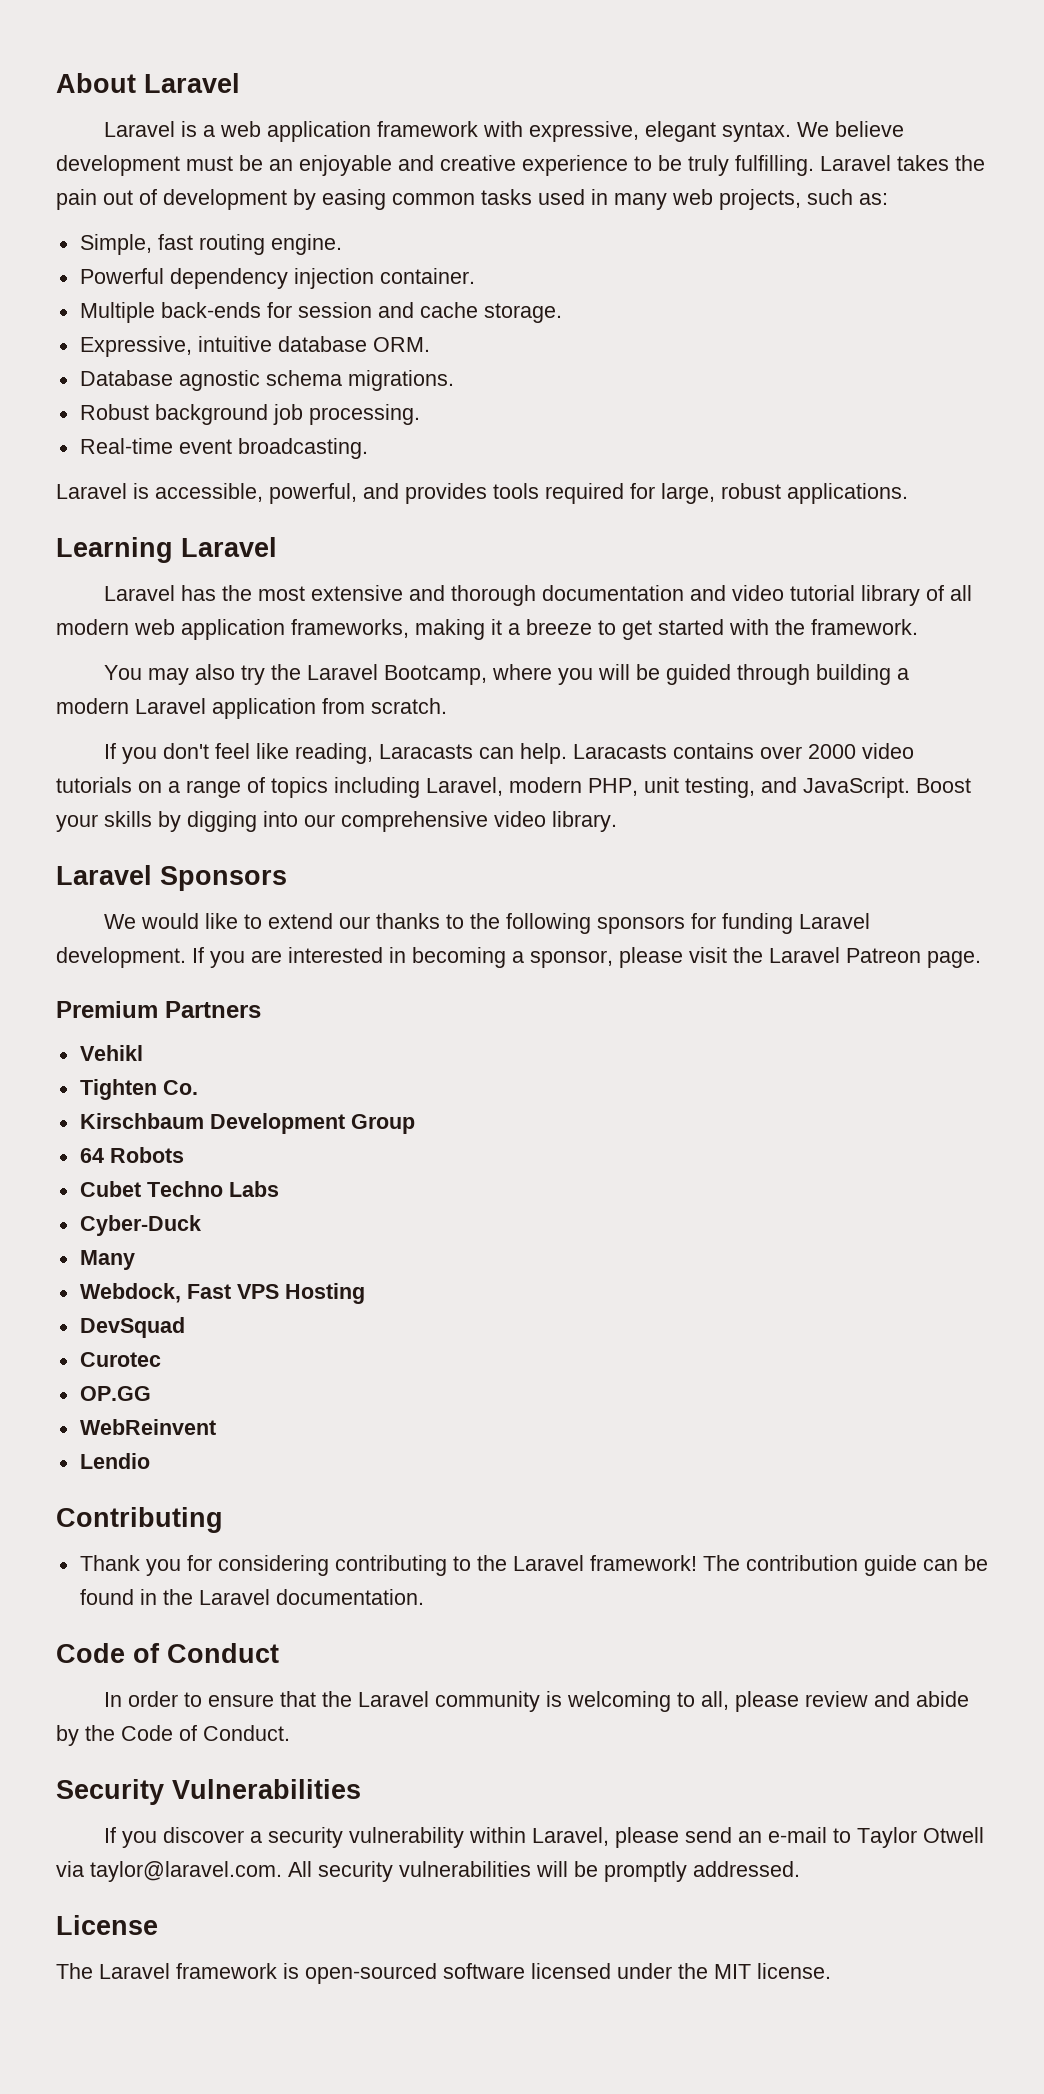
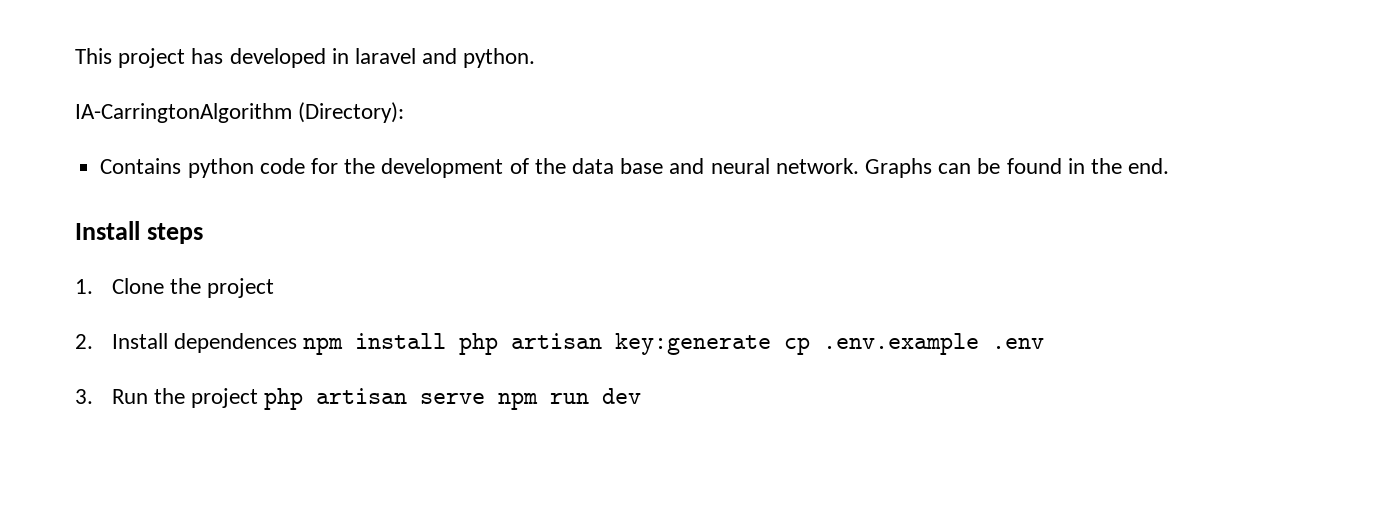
[56,73,240,93] [104,121,905,142] [56,155,985,176] [56,189,888,210] [79,234,342,255] [79,268,475,289] [79,302,562,323] [79,336,430,357] [79,370,454,391] [79,404,420,425] [79,438,368,459] [56,483,908,504] [56,537,277,563] [104,585,973,606] [56,619,918,640] [104,664,910,685] [56,698,447,719] [104,743,915,764] [56,777,971,798] [56,811,617,832] [56,865,287,891] [104,913,871,934] [56,947,981,968] [56,1001,261,1018] [79,1045,143,1061] [79,1079,198,1100] [79,1113,415,1134] [79,1147,184,1163] [79,1181,279,1197] [79,1215,201,1236] [79,1250,135,1270] [79,1283,365,1304] [79,1317,185,1338] [79,1352,161,1367] [79,1386,151,1401] [79,1419,216,1435] [79,1453,150,1469] [56,1507,223,1533] [79,1555,917,1576] About Laravel // Laravel is a web application framework with expressive, elegant syntax. We believe development must be an enjoyable and creative experience to be truly fulfilling. Laravel takes the pain out of development by easing common tasks used in many web projects, such as: // Simple, fast routing engine. // Powerful dependency injection container. // Multiple back-ends for session and cache storage. // Expressive, intuitive database ORM. // Database agnostic schema migrations. // Robust background job processing. // Real-time event broadcasting. // Laravel is accessible, powerful, and provides tools required for large, robust applications. // Learning Laravel // Laravel has the most extensive and thorough documentation and video tutorial library of all modern web application frameworks, making it a breeze to get started with the framework. // You may also try the Laravel Bootcamp, where you will be guided through building a modern Laravel application from scratch. // If you don't feel like reading, Laracasts can help. Laracasts contains over 2000 video tutorials on a range of topics including Laravel, modern PHP, unit testing, and JavaScript. Boost your skills by digging into our comprehensive video library. // Laravel Sponsors // We would like to extend our thanks to the following sponsors for funding Laravel development. If you are interested in becoming a sponsor, please visit the Laravel Patreon page. // Premium Partners // Vehikl // Tighten Co. // Kirschbaum Development Group // 64 Robots // Cubet Techno Labs // Cyber-Duck // Many // Webdock, Fast VPS Hosting // DevSquad // Curotec // OP.GG // WebReinvent // Lendio // Contributing // Thank you for considering contributing to the Laravel framework! The contribution guide -> [75,48,536,68] [75,102,405,123] [100,158,933,178] This project has developed in laravel and python. // IA-CarringtonAlgorithm (Directory): // Contains python code for the development of the data base and neural network. Graphs
[198,1589,424,1605] [56,1643,279,1663] [104,1691,970,1712] [56,1725,290,1746] [56,1779,361,1805] [104,1827,985,1848] [56,1861,800,1882] [56,1915,158,1935] [56,1963,831,1984] Laravel documentation. // Code of Conduct // In order to ensure that the Laravel community is welcoming to all, please review and abide by the Code of Conduct. // Security Vulnerabilities // If you discover a security vulnerability within Laravel, please send an e-mail to Taylor Otwell via taylor@laravel.com. All security vulnerabilities will be promptly addressed. // License // The Laravel framework is open-sourced software licensed under the MIT license. -> [1128,158,1170,174] [75,221,203,244] [75,278,275,298] [75,333,1045,355] [75,388,642,410] end. // Install steps // 1. Clone the project // 2. Install dependences npm install php artisan key:generate cp .env.example .env // 3. Run the project php artisan serve npm run dev

